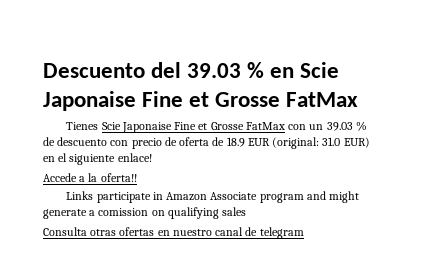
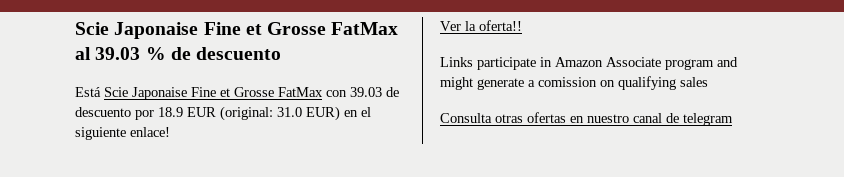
[43,62,340,78] [43,91,359,111] [66,122,99,130] Descuento del 39.03 % en Scie Japonaise Fine et Grosse FatMax // Tienes -> [75,22,399,39] [75,47,282,60] [75,87,101,97] Scie Japonaise Fine et Grosse FatMax al 39.03 % de descuento // Está
[309,121,367,131] [43,137,225,149] un 39.03 % de descuento con precio de oferta de -> [350,87,399,97] [75,107,154,120] 39.03 de descuento por
[43,173,86,182] Accede a -> [440,21,461,31] Ver

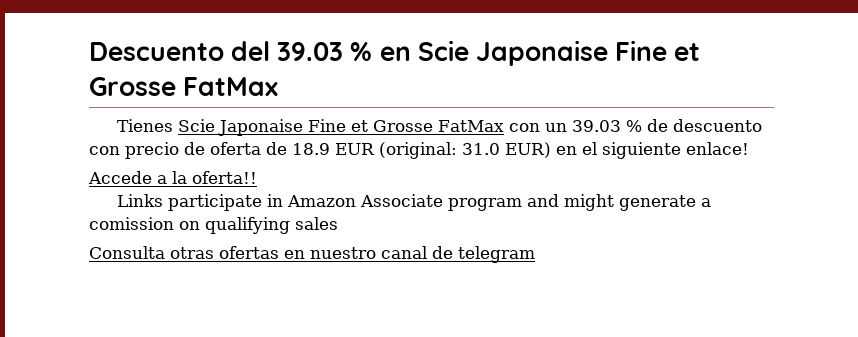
[75,22,399,39] [75,47,282,60] [75,87,101,97] Scie Japonaise Fine et Grosse FatMax al 39.03 % de descuento // Está -> [89,40,701,66] [89,77,279,96] [117,119,174,132] Descuento del 39.03 % en Scie Japonaise Fine et Grosse FatMax // Tienes
[350,87,399,97] [75,107,154,120] 39.03 de descuento por -> [545,119,763,132] [89,142,287,159] un 39.03 % de descuento con precio de oferta de
[440,21,461,31] Ver -> [88,171,167,184] Accede a

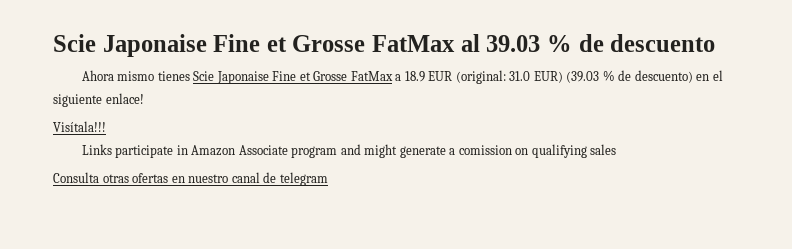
[89,40,701,66] [89,77,279,96] [117,119,763,136] [89,142,287,159] Descuento del 39.03 % en Scie Japonaise Fine et Grosse FatMax // Tienes Scie Japonaise Fine et Grosse FatMax con un 39.03 % de descuento con precio de oferta de -> [53,34,716,57] [81,70,402,84] Scie Japonaise Fine et Grosse FatMax al 39.03 % de descuento // Ahora mismo tienes Scie Japonaise Fine et Grosse FatMax a
(551, 150) none -> [566,70,693,83] (39.03 % de descuento)
[88,171,257,184] Accede a la oferta!! -> [53,121,106,132] Visítala!!!

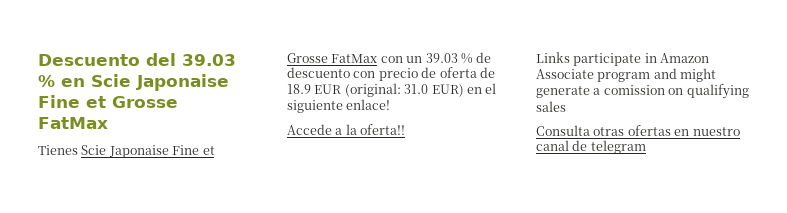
[53,34,716,57] [81,70,402,84] Scie Japonaise Fine et Grosse FatMax al 39.03 % de descuento // Ahora mismo tienes Scie Japonaise Fine et Grosse FatMax a -> [38,53,236,66] [38,74,229,91] [38,95,178,108] [38,117,108,129] [38,145,215,158] [287,52,492,64] [287,67,495,81] Descuento del 39.03 % en Scie Japonaise Fine et Grosse FatMax // Tienes Scie Japonaise Fine et Grosse FatMax con un 39.03 % de descuento con precio de oferta de
[566,70,693,83] (39.03 % de descuento) -> (464, 90) none
[53,121,106,132] Visítala!!! -> [287,124,406,135] Accede a la oferta!!

